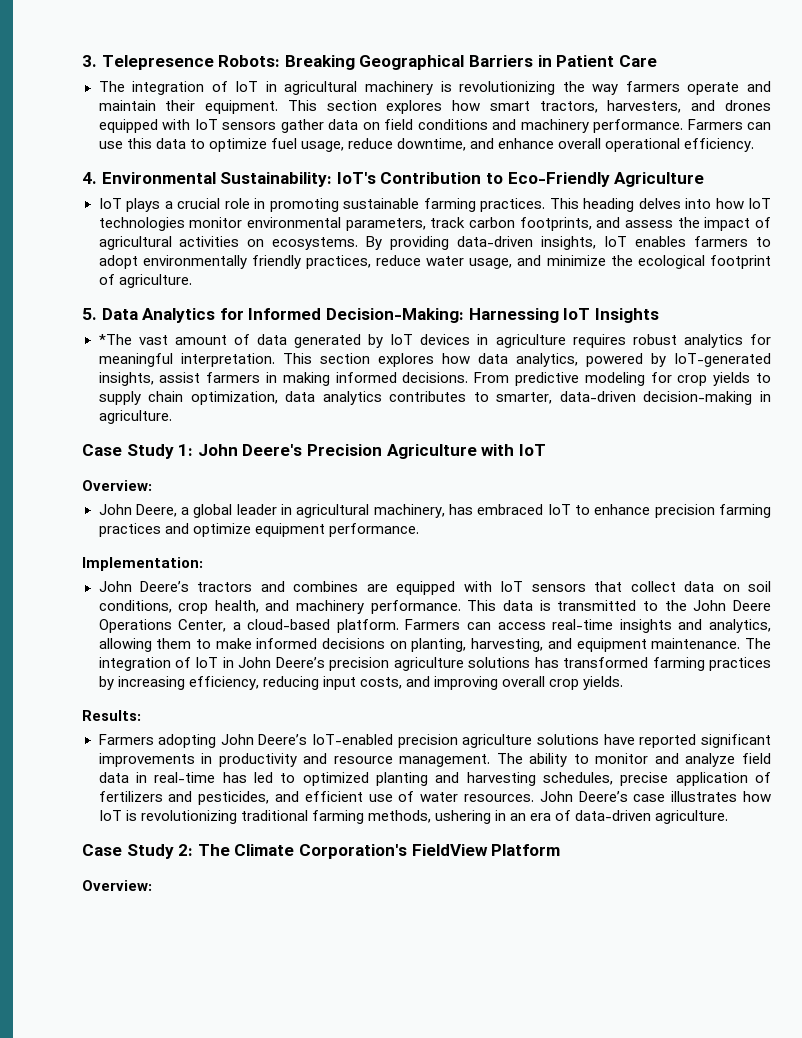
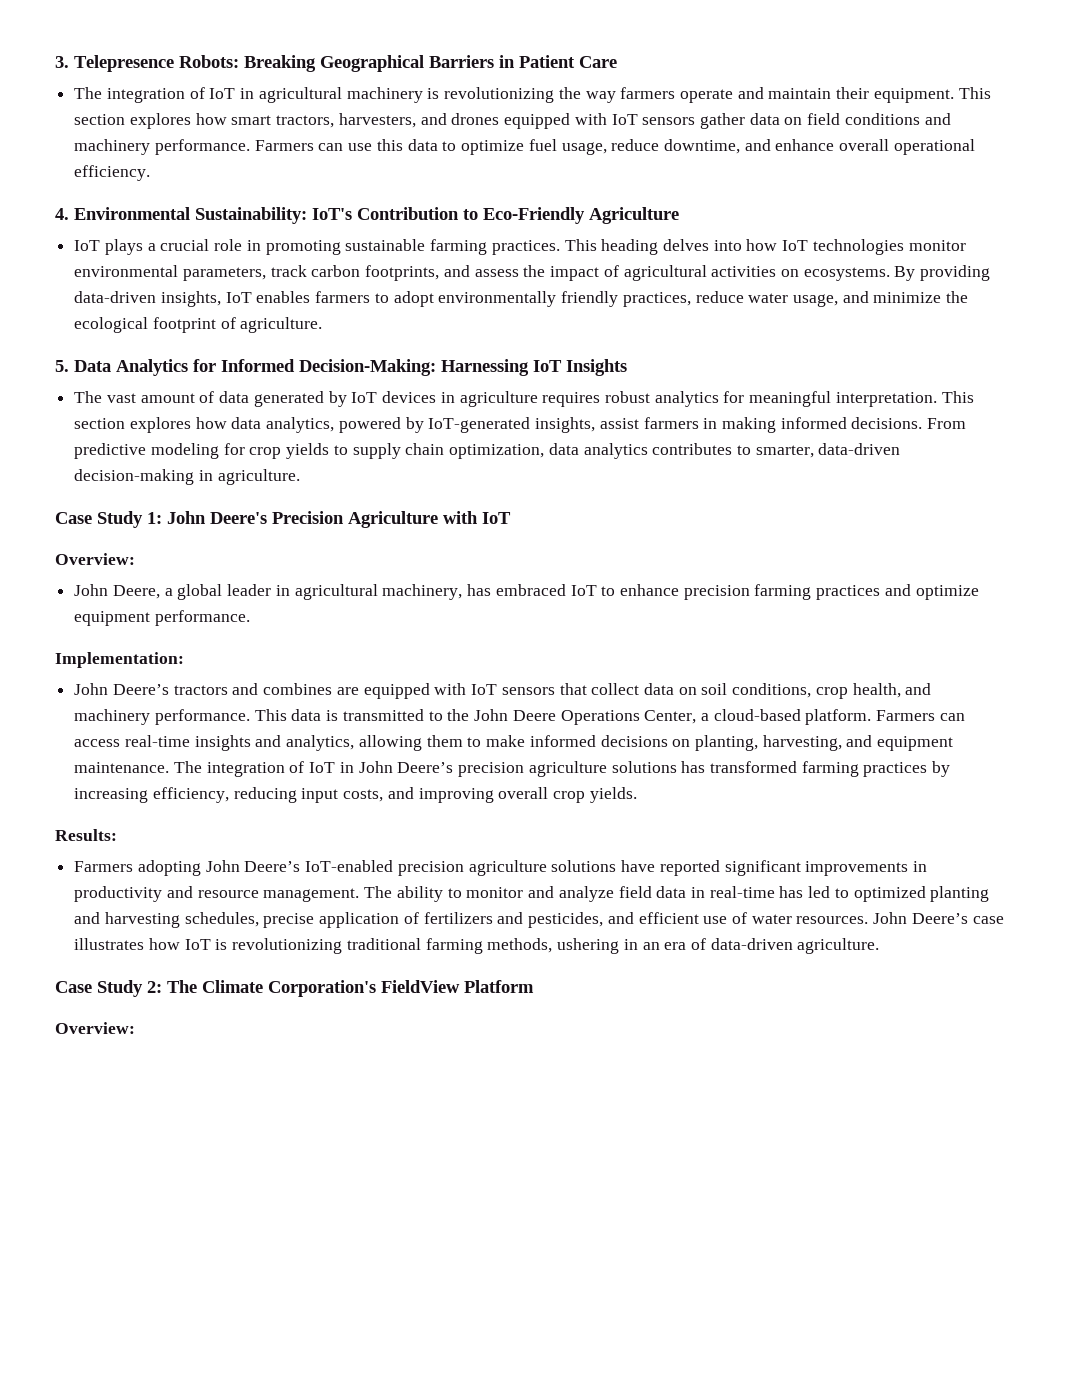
[98,334,132,345] *The -> [74,391,103,403] The

